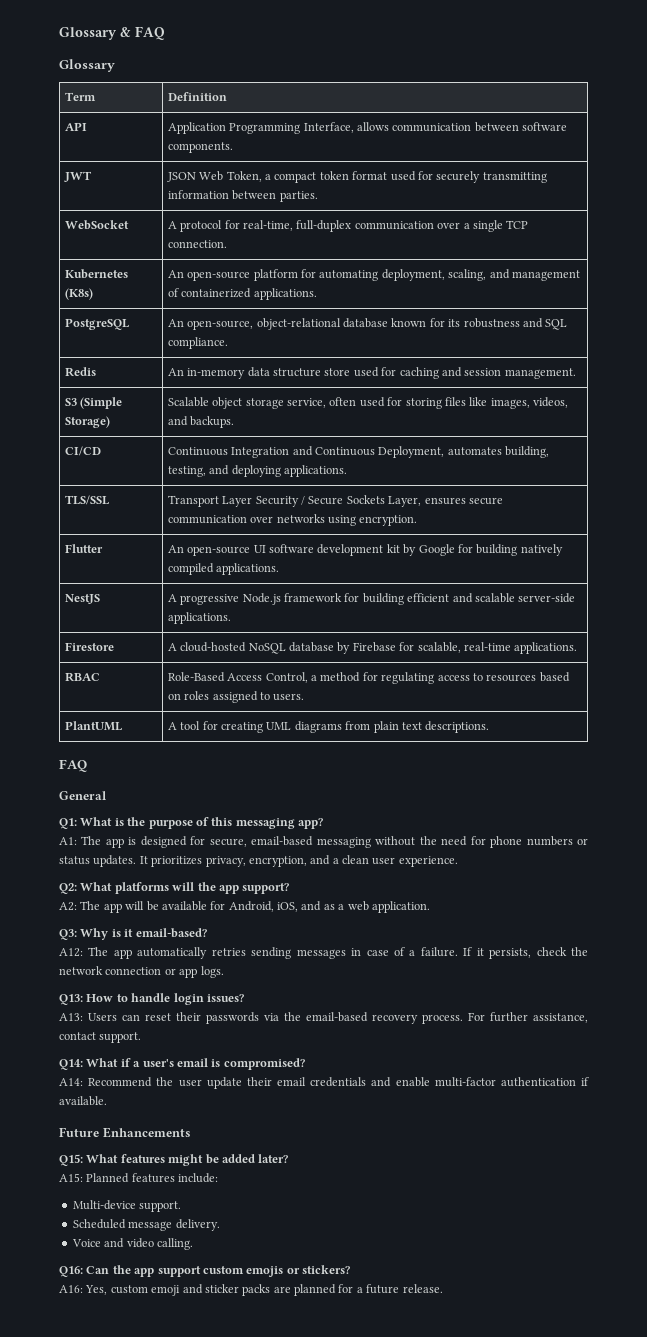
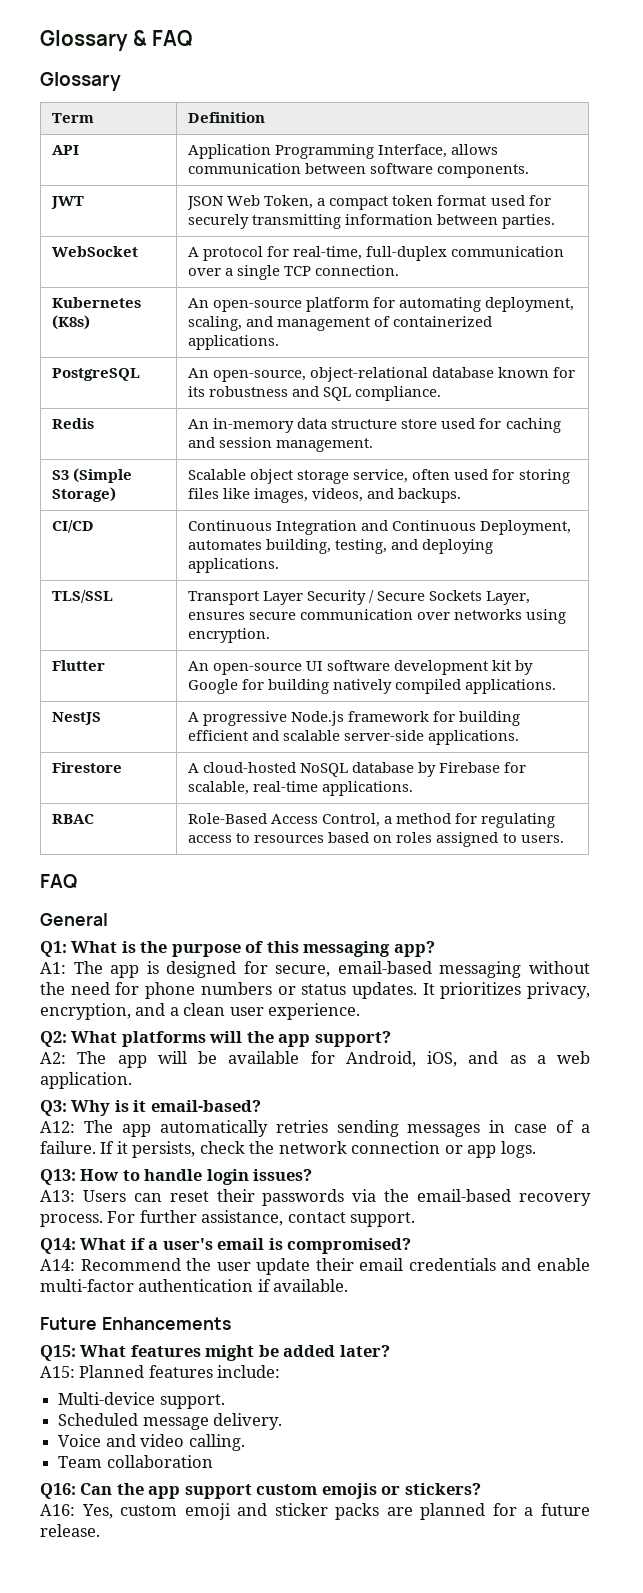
[64,721,122,731] [167,721,490,733] // PlantUML | A tool for creating UML diagrams from plain text descriptions. -> (564, 839) none
(193, 1244) none -> [58,1455,213,1468] // Team collaboration

